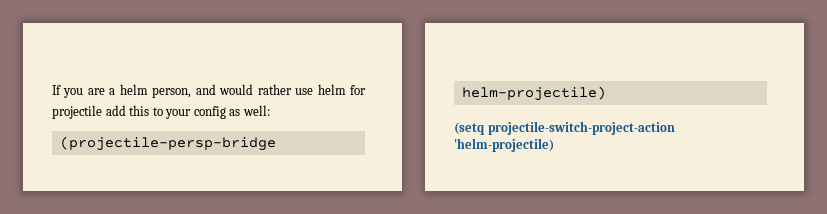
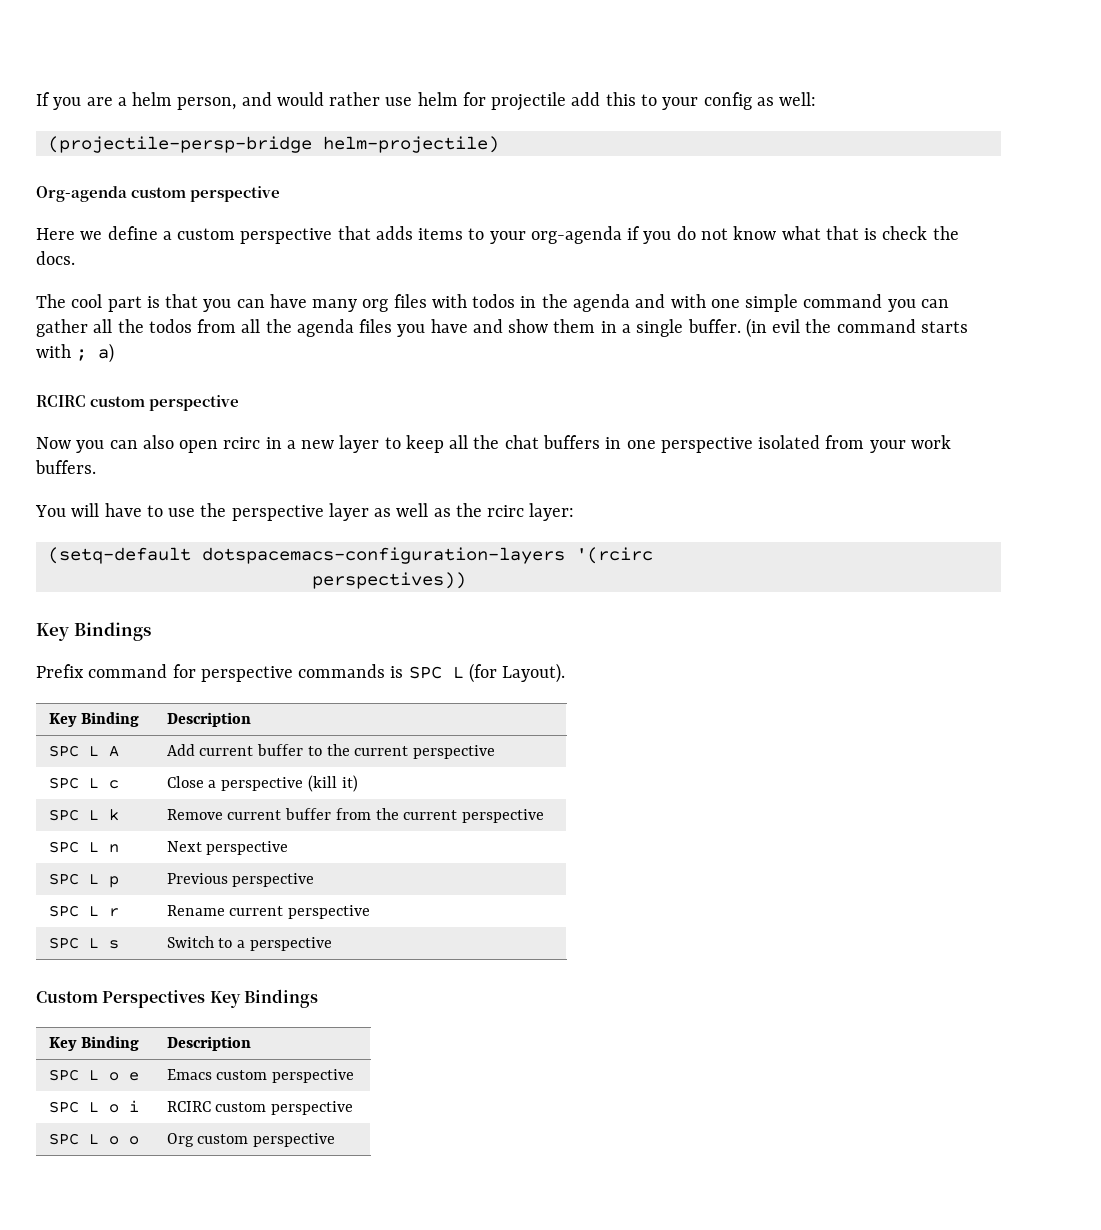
[454,121,675,135] [454,138,554,152] (setq projectile-switch-project-action 'helm-projectile) -> [36,186,281,202] [36,226,959,244] [36,251,75,265] [36,294,949,312] [36,318,968,338] [36,343,115,363] [36,395,240,411] [36,435,951,453] [35,460,96,474] [35,503,575,521] [47,547,653,564] [311,572,466,589] [36,622,151,641] [36,663,566,683] [48,712,140,727] [166,712,251,727] [48,745,119,757] [166,744,495,759] [48,777,119,789] [166,775,358,792] [48,809,119,821] [166,808,544,823] [48,841,119,853] [166,841,289,855] [48,873,119,888] [166,873,315,887] [48,905,119,917] [166,905,371,919] [48,937,119,949] [166,936,332,951] [36,989,318,1008] [48,1036,140,1051] [166,1036,251,1051] [48,1069,139,1081] [166,1069,355,1083] [48,1100,139,1113] [166,1101,354,1115] [48,1133,139,1145] [166,1133,336,1147] Org-agenda custom perspective // Here we define a custom perspective that adds items to your org-agenda if you do not know what that is check the docs. // The cool part is that you can have many org files with todos in the agenda and with one simple command you can gather all the todos from all the agenda files you have and show them in a single buffer. (in evil the command starts with ; a) // RCIRC custom perspective // Now you can also open rcirc in a new layer to keep all the chat buffers in one perspective isolated from your work buffers. // You will have to use the perspective layer as well as the rcirc layer: // (setq-default dotspacemacs-configuration-layers '(rcirc // perspectives)) // Key Bindings // Prefix command for perspective commands is SPC L (for Layout). // Key Binding | Description // SPC L A | Add current buffer to the current perspective // SPC L c | Close a perspective (kill it) // SPC L k | Remove current buffer from the current perspective // SPC L n | Next perspective // SPC L p | Previous perspective // SPC L r | Rename current perspective // SPC L s | Switch to a perspective // Custom Perspectives Key Bindings // Key Binding | Description // SPC L o e | Emacs custom perspective // SPC L o i | RCIRC custom perspective // SPC L o o | Org custom perspective

